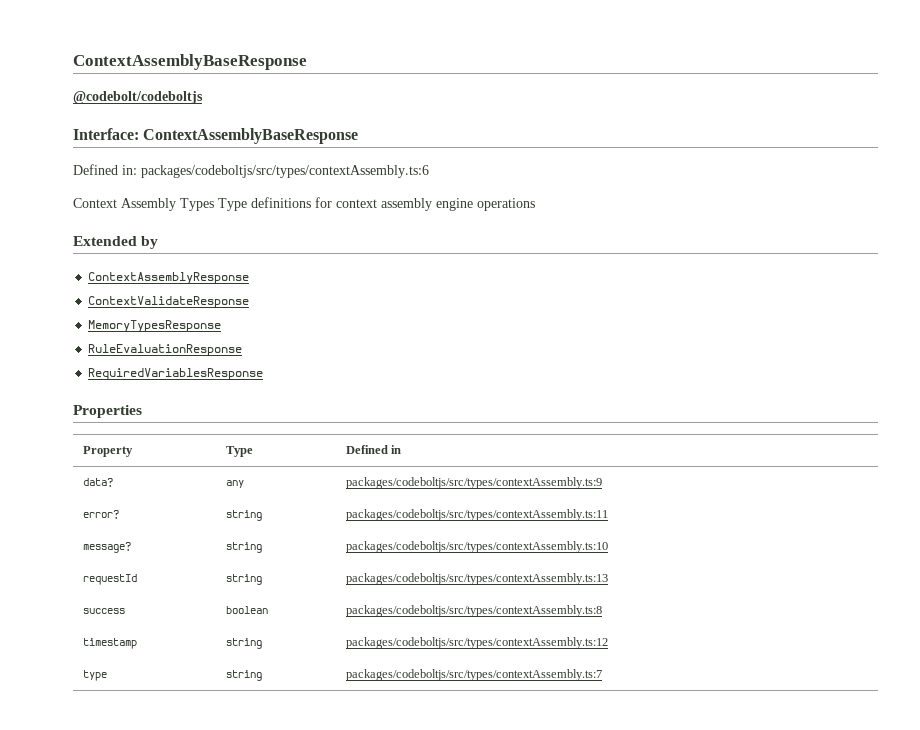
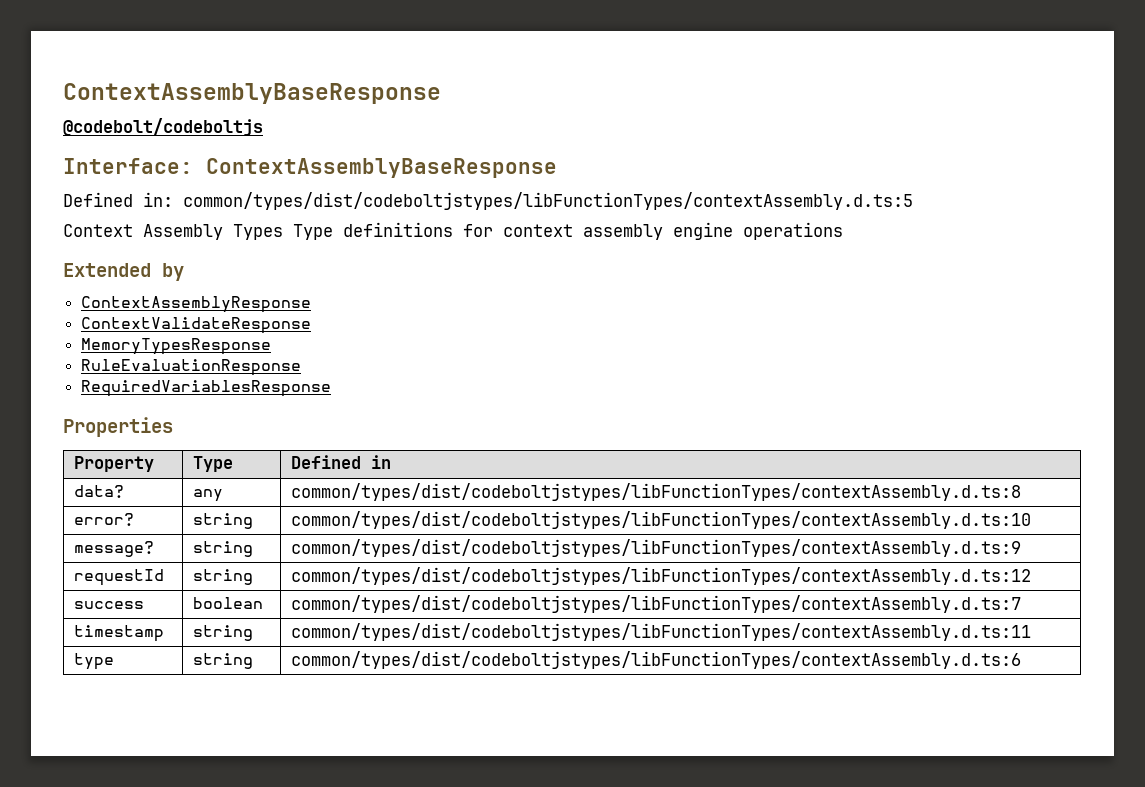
[141,165,429,178] packages/codeboltjs/src/types/contextAssembly.ts:6 -> [183,192,913,210] common/types/dist/codeboltjstypes/libFunctionTypes/contextAssembly.d.ts:5
[345,477,602,489] packages/codeboltjs/src/types/contextAssembly.ts:9 -> [291,483,1022,501] common/types/dist/codeboltjstypes/libFunctionTypes/contextAssembly.d.ts:8
[345,509,608,521] packages/codeboltjs/src/types/contextAssembly.ts:11 -> [291,511,1032,529] common/types/dist/codeboltjstypes/libFunctionTypes/contextAssembly.d.ts:10
[345,541,608,553] packages/codeboltjs/src/types/contextAssembly.ts:10 -> [291,539,1022,557] common/types/dist/codeboltjstypes/libFunctionTypes/contextAssembly.d.ts:9
[345,573,608,585] packages/codeboltjs/src/types/contextAssembly.ts:13 -> [291,567,1032,585] common/types/dist/codeboltjstypes/libFunctionTypes/contextAssembly.d.ts:12
[345,605,602,617] packages/codeboltjs/src/types/contextAssembly.ts:8 -> [291,595,1022,613] common/types/dist/codeboltjstypes/libFunctionTypes/contextAssembly.d.ts:7
[345,637,608,649] packages/codeboltjs/src/types/contextAssembly.ts:12 -> [291,623,1032,641] common/types/dist/codeboltjstypes/libFunctionTypes/contextAssembly.d.ts:11
[345,669,602,681] packages/codeboltjs/src/types/contextAssembly.ts:7 -> [291,651,1022,669] common/types/dist/codeboltjstypes/libFunctionTypes/contextAssembly.d.ts:6

